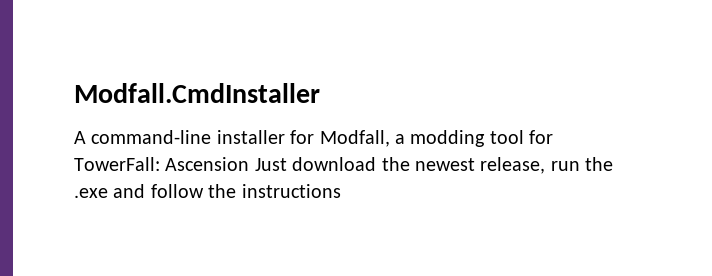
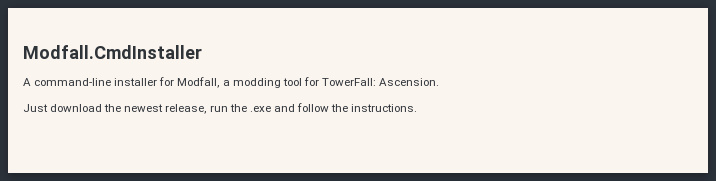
[165,157,250,171] Ascension -> [379,78,440,86] Ascension. //
[241,184,341,198] instructions -> [351,104,418,112] instructions.

